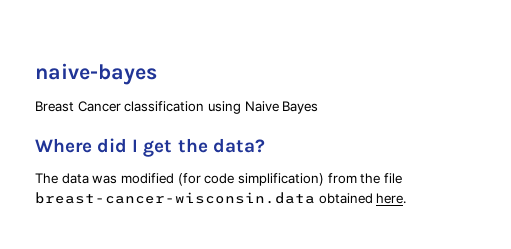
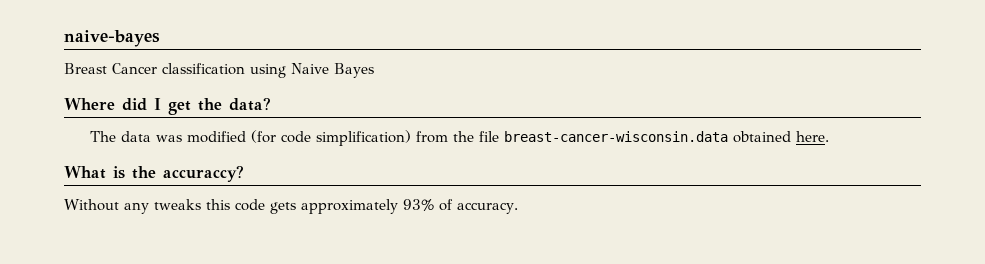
(407, 198) none -> [64,165,244,182] [64,199,518,214] // What is the accuraccy? // Without any tweaks this code gets approximately 93% of accuracy.

